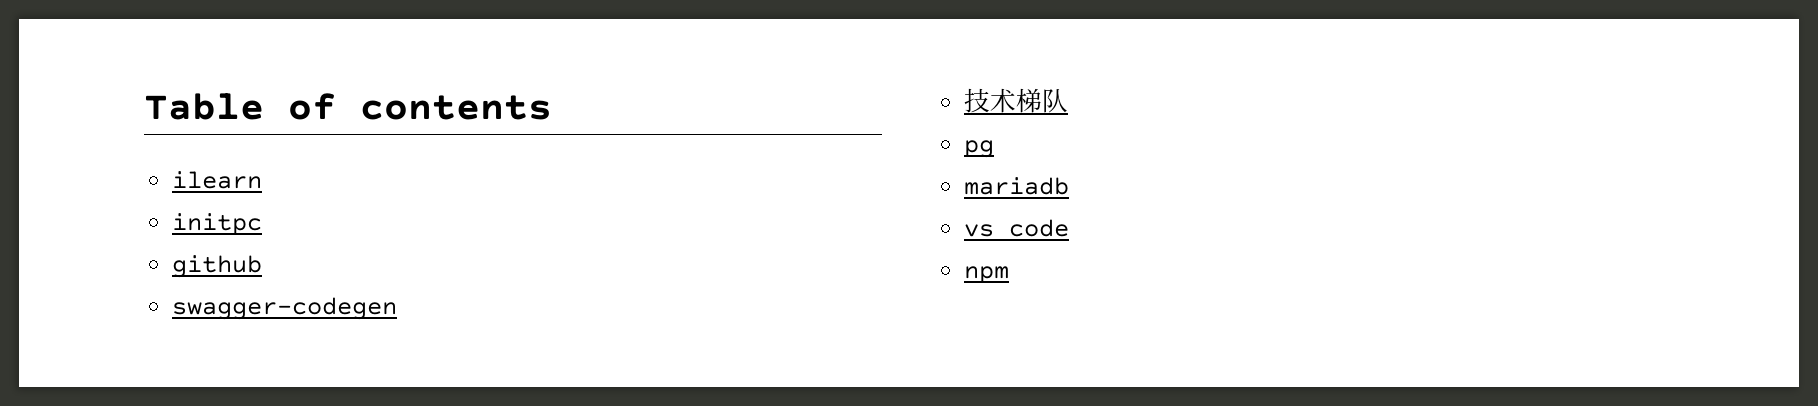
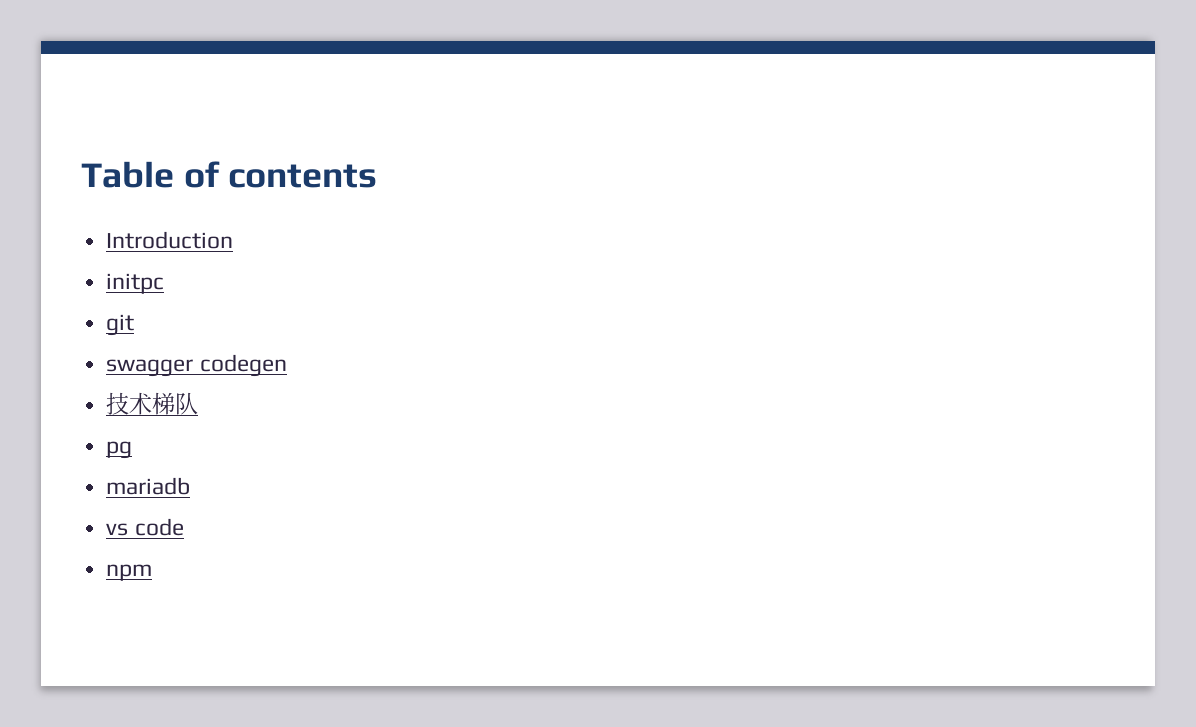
[172,171,263,189] ilearn -> [106,231,234,249] Introduction
[172,255,263,278] [172,297,398,320] github // swagger-codegen -> [106,314,135,336] [106,354,287,377] git // swagger codegen

